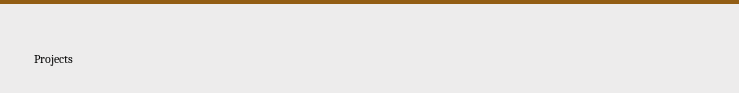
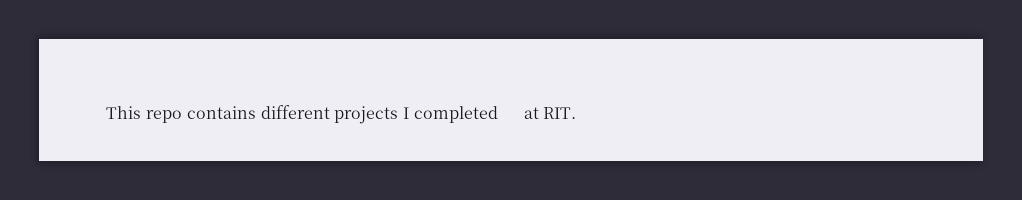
[34,55,73,66] Projects -> [106,105,577,124] This repo contains different projects I completed at RIT.

